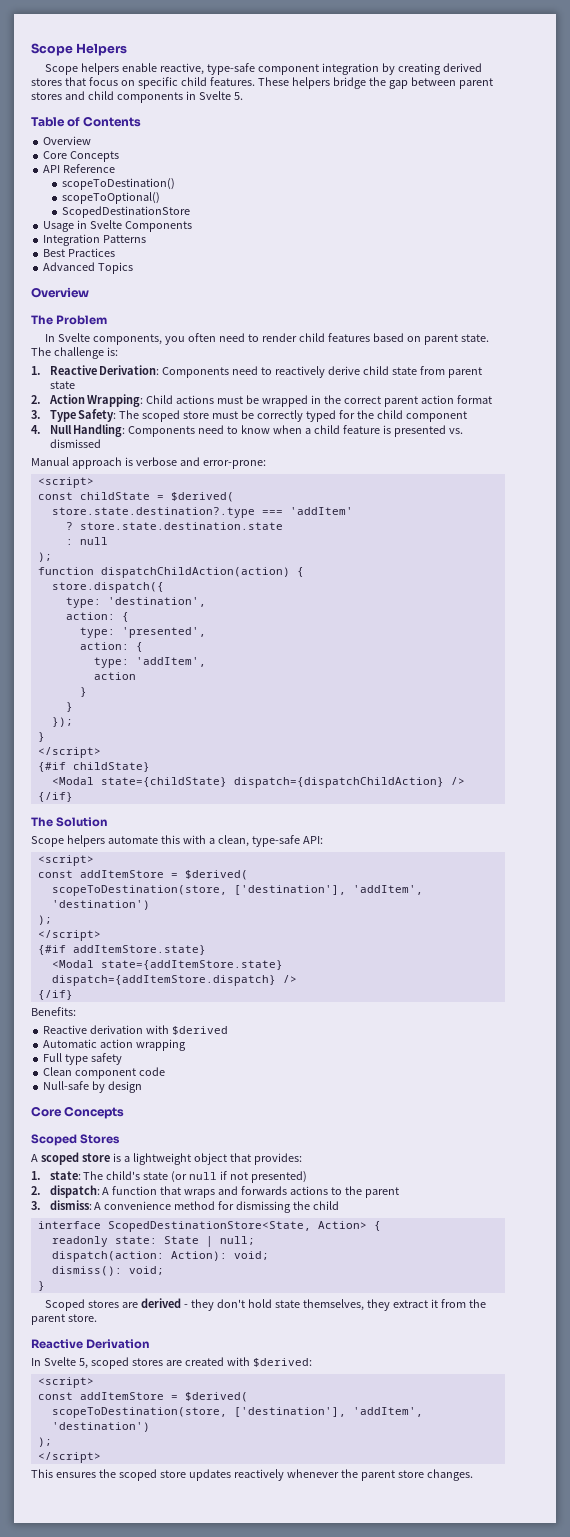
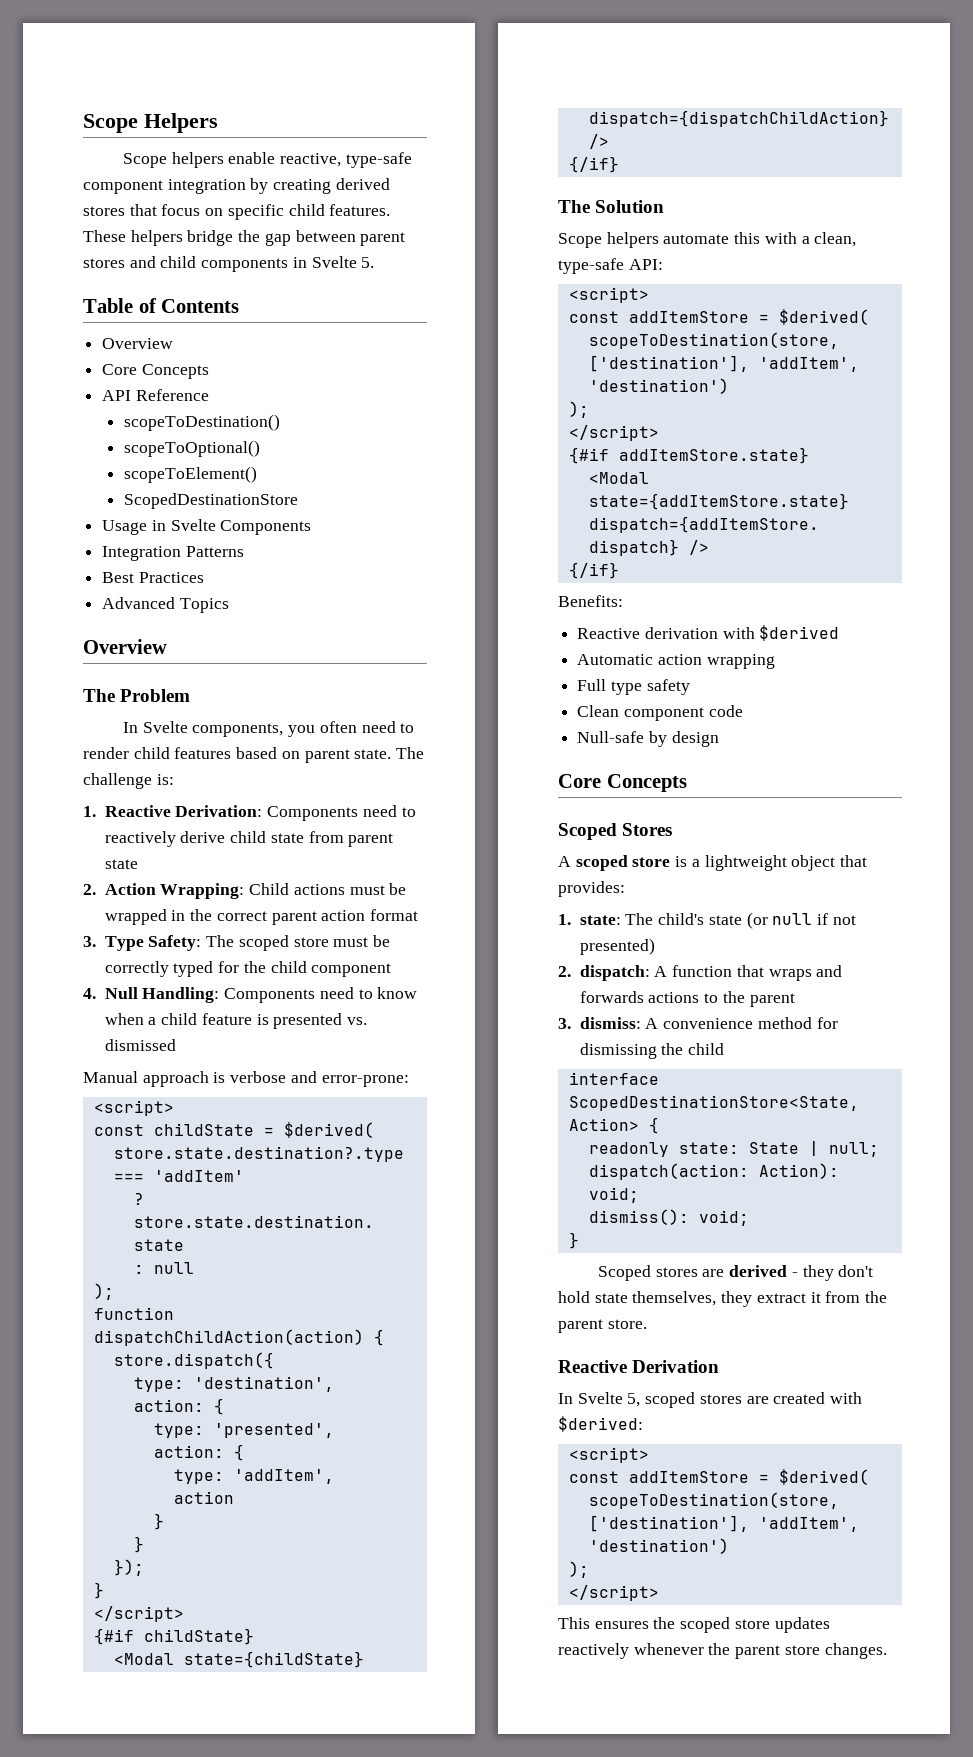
(160, 198) none -> [123,466,257,483] // scopeToElement()

